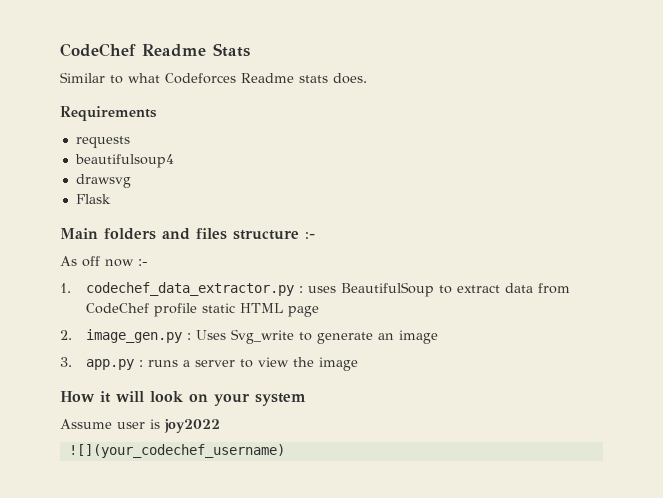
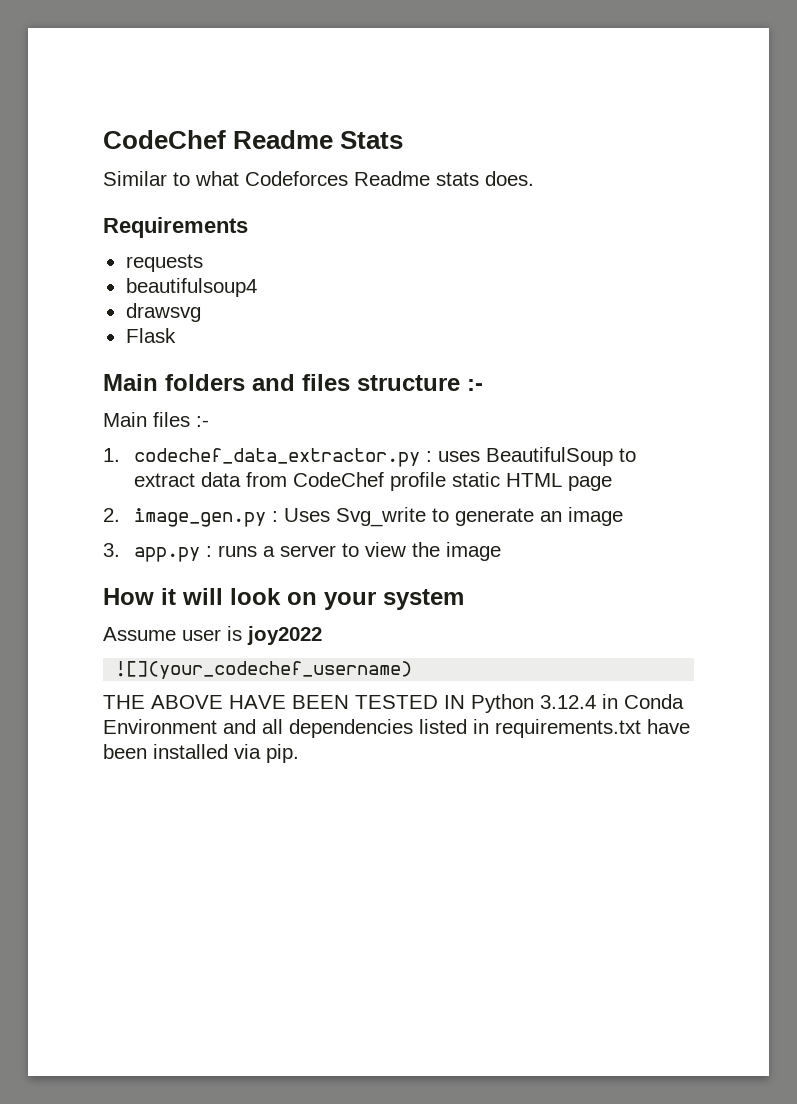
[60,256,134,267] As off now -> [103,412,190,427] Main files
(285, 451) none -> [103,694,684,713] [103,719,690,738] [103,744,299,763] // THE ABOVE HAVE BEEN TESTED IN Python 3.12.4 in Conda Environment and all dependencies listed in requirements.txt have been installed via pip.

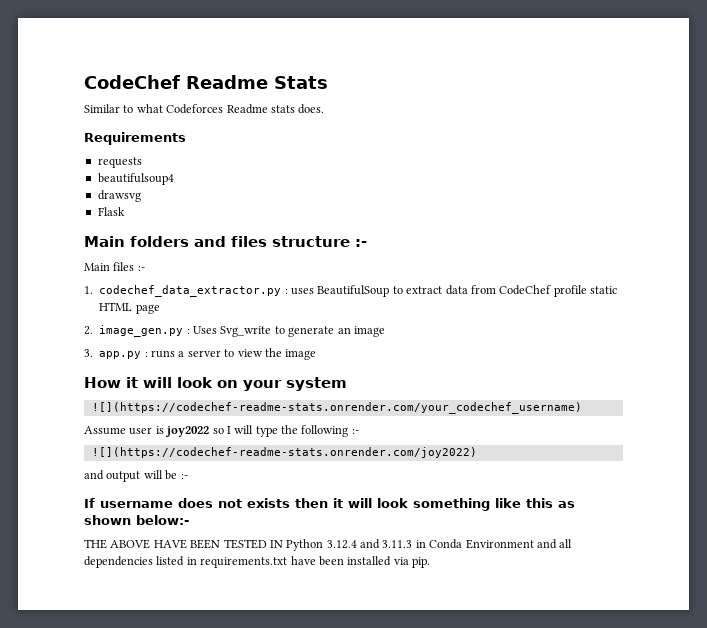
(464, 599) none -> [91,402,582,414] // ![](https://codechef-readme-stats.onrender.com/your_codechef_username)
[115,661,413,679] // ![](your_codechef_username) -> [212,425,359,437] [91,447,477,458] [84,470,188,482] [84,498,575,511] [84,515,189,525] so I will type the following :- // ![](https://codechef-readme-stats.onrender.com/joy2022) // and output will be :- // If username does not exists then it will look something like this as shown below:-
(596, 702) none -> [360,539,413,549] and 3.11.3

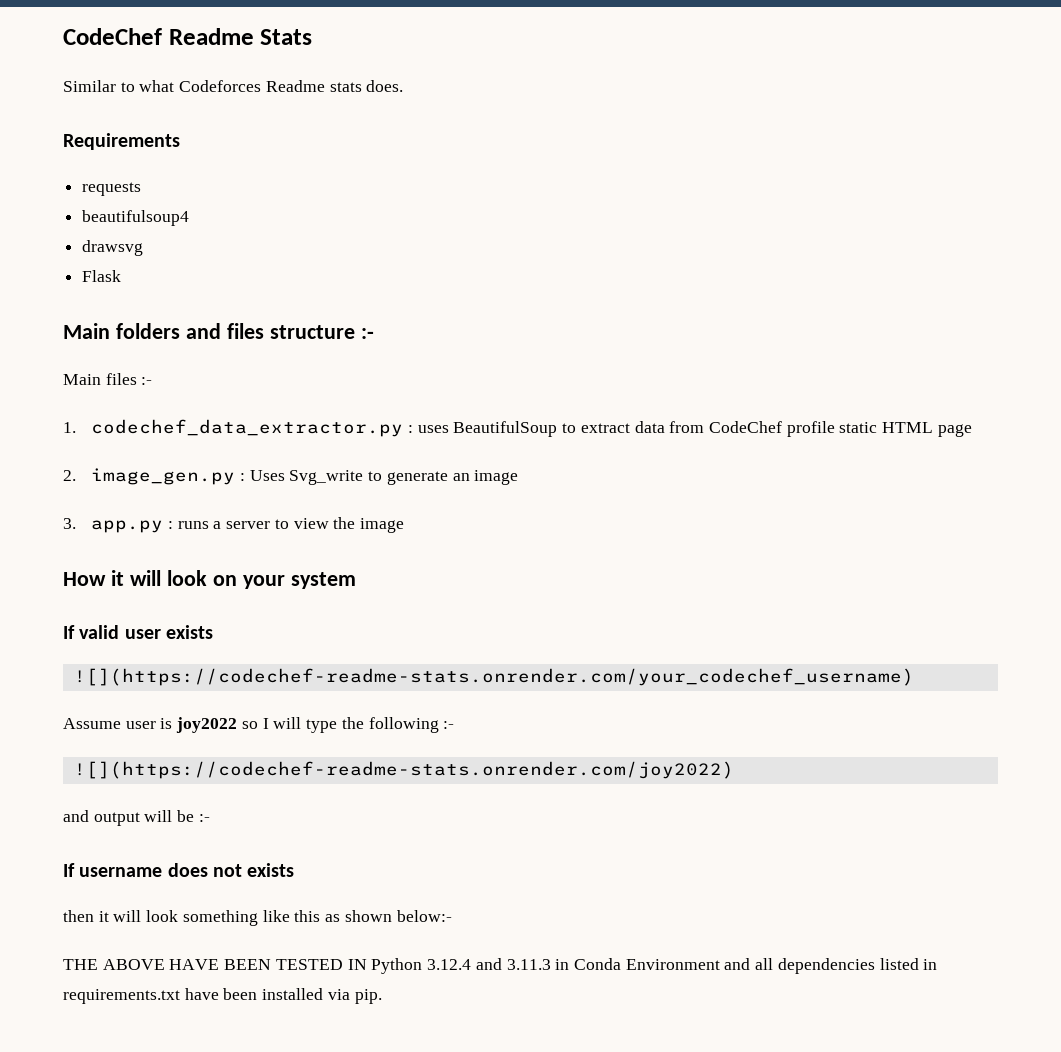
(347, 384) none -> [63,625,213,639] // If valid user exists
(290, 503) none -> (295, 870) //

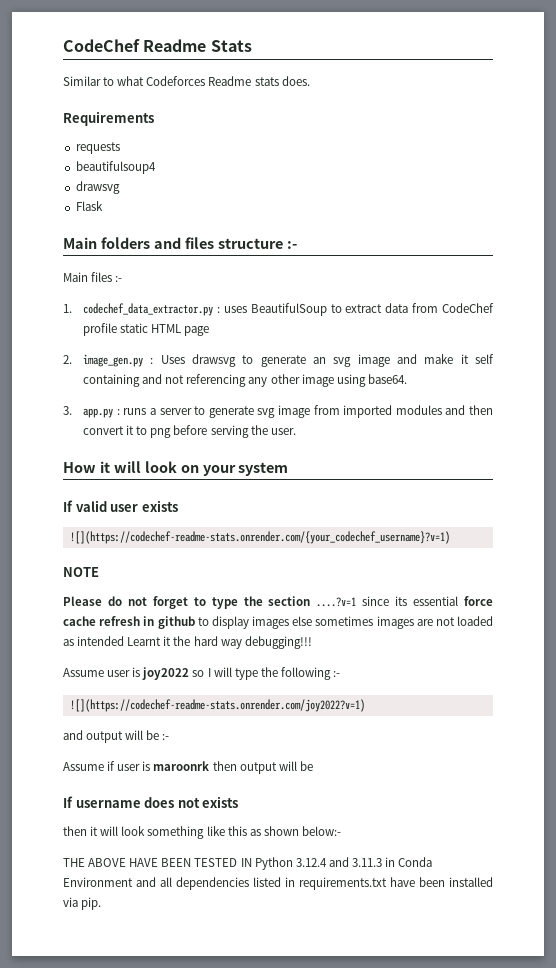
[289,470,364,485] Svg_write -> [192,354,237,367] drawsvg
[474,470,519,485] image -> [333,354,495,367] [83,374,407,387] svg image and make it self containing and not referencing any other image using base64.
[293,517,404,533] view the image -> [208,405,493,418] [83,425,296,438] generate svg image from imported modules and then convert it to png before serving the user.
[73,668,914,686] ![](https://codechef-readme-stats.onrender.com/your_codechef_username) -> [69,531,450,544] [63,567,99,577] [63,596,493,609] [63,616,493,629] [63,636,312,649] ![](https://codechef-readme-stats.onrender.com/{your_codechef_username}?v=1) // NOTE // Please do not forget to type the section ....?v=1 since its essential force cache refresh in github to display images else sometimes images are not loaded as intended Learnt it the hard way debugging!!!
[73,761,734,779] ![](https://codechef-readme-stats.onrender.com/joy2022) -> [69,699,365,712] ![](https://codechef-readme-stats.onrender.com/joy2022?v=1)
(210, 818) none -> [63,761,313,774] // Assume if user is maroonrk then output will be

